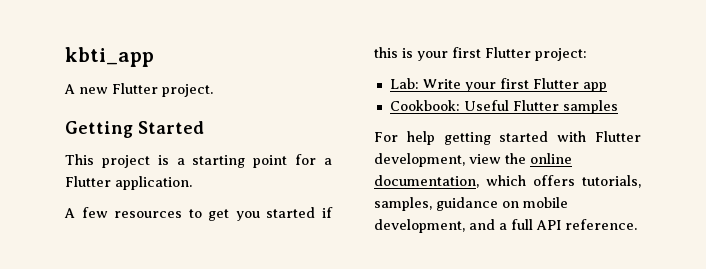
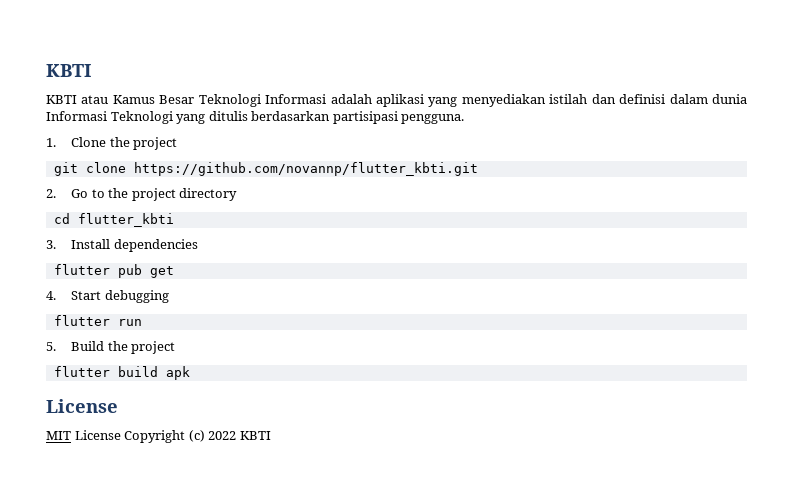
[65,47,154,67] [64,83,213,97] [65,121,204,138] [65,154,332,168] [65,176,192,190] [64,207,334,221] [374,47,587,61] [389,78,607,92] [389,100,618,114] [374,131,641,145] [374,153,572,167] [374,175,641,188] [374,197,568,211] [374,219,637,233] kbti_app // A new Flutter project. // Getting Started // This project is a starting point for a Flutter application. // A few resources to get you started if this is your first Flutter project: // Lab: Write your first Flutter app // Cookbook: Useful Flutter samples // For help getting started with Flutter development, view the online documentation, which offers tutorials, samples, guidance on mobile development, and a full API reference. -> [46,64,91,77] [46,94,748,107] [46,111,465,124] [46,137,178,150] [53,162,478,176] [46,188,238,201] [53,213,174,227] [46,239,198,252] [53,264,174,278] [46,290,169,303] [53,315,142,326] [46,341,176,354] [53,366,190,380] [46,399,118,413] [46,430,271,443] KBTI // KBTI atau Kamus Besar Teknologi Informasi adalah aplikasi yang menyediakan istilah dan definisi dalam dunia Informasi Teknologi yang ditulis berdasarkan partisipasi pengguna. // 1. Clone the project // git clone https://github.com/novannp/flutter_kbti.git // 2. Go to the project directory // cd flutter_kbti // 3. Install dependencies // flutter pub get // 4. Start debugging // flutter run // 5. Build the project // flutter build apk // License // MIT License Copyright (c) 2022 KBTI

